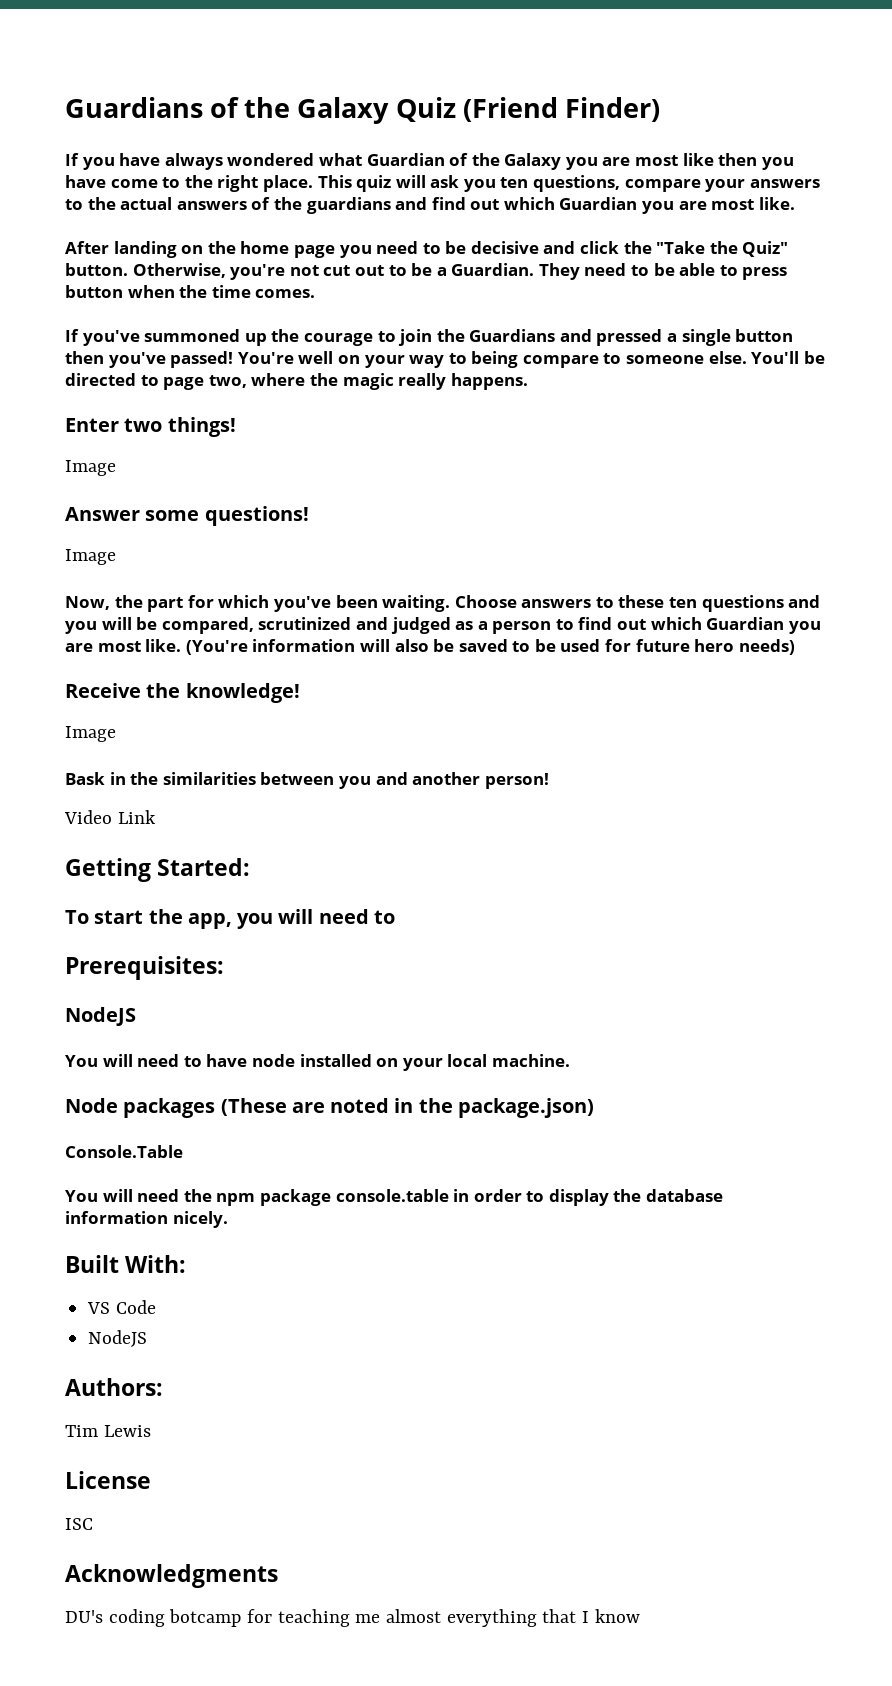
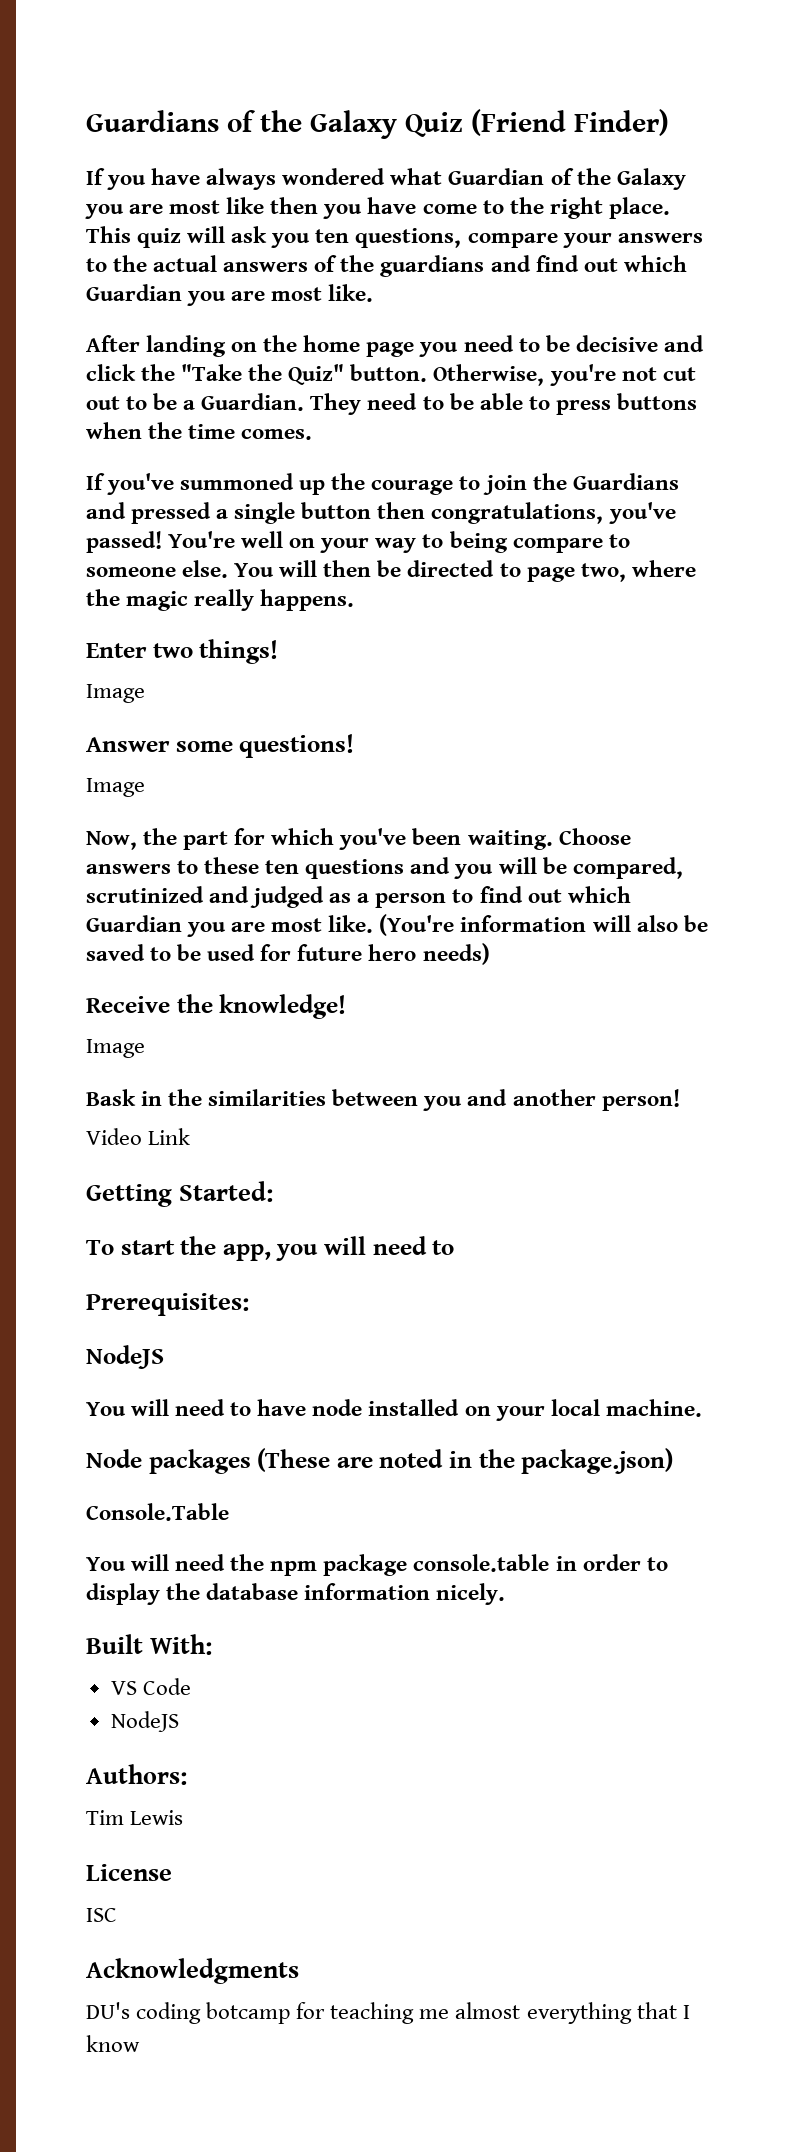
[65,285,123,298] button -> [616,393,697,410] buttons
(104, 357) none -> [431,502,604,524] congratulations,
[751,351,800,364] You'll -> [234,560,372,577] You will then

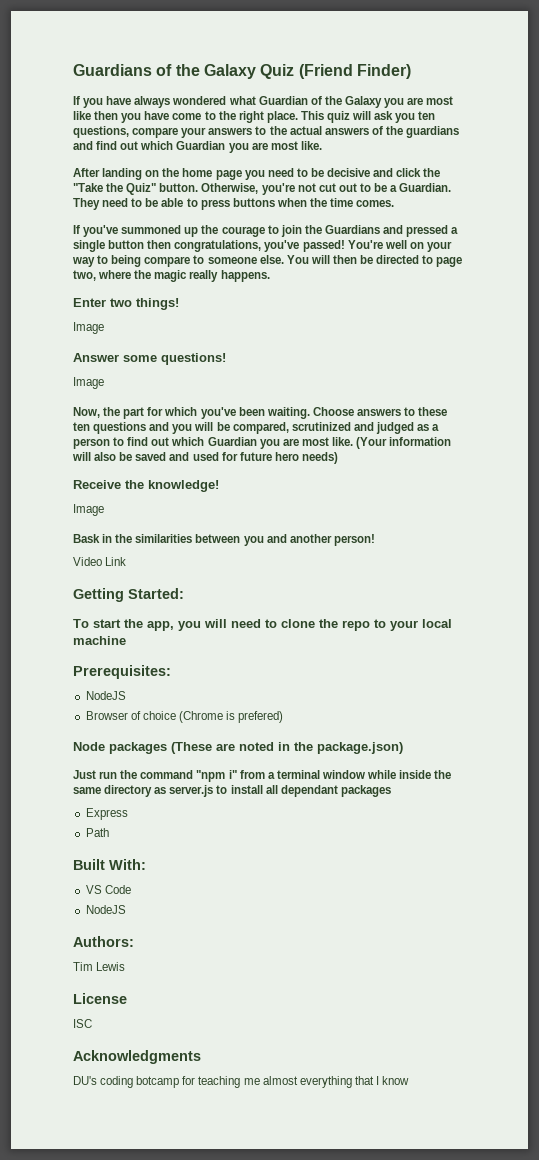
[379,914,455,936] (You're -> [356,437,388,449] (Your
[150,944,202,961] to be -> [169,452,190,461] and
[86,1293,249,1316] [86,1345,164,1369] [86,1399,702,1421] // Prerequisites: // NodeJS // You will need to have node installed on your local machine. -> [281,619,452,631] [73,636,126,645] [73,665,171,679] [85,691,126,700] [85,711,284,723] clone the repo to your local machine // Prerequisites: // NodeJS // Browser of choice (Chrome is prefered)
[86,1503,229,1521] [86,1554,668,1576] [86,1583,506,1605] Console.Table // You will need the npm package console.table in order to display the database information nicely. -> [73,770,452,782] [73,785,391,797] [85,808,128,820] [85,828,109,837] Just run the command "npm i" from a terminal window while inside the same directory as server.js to install all dependant packages // Express // Path

